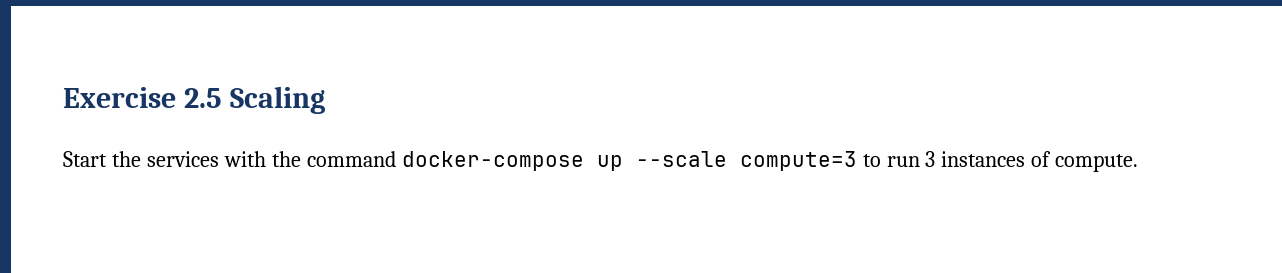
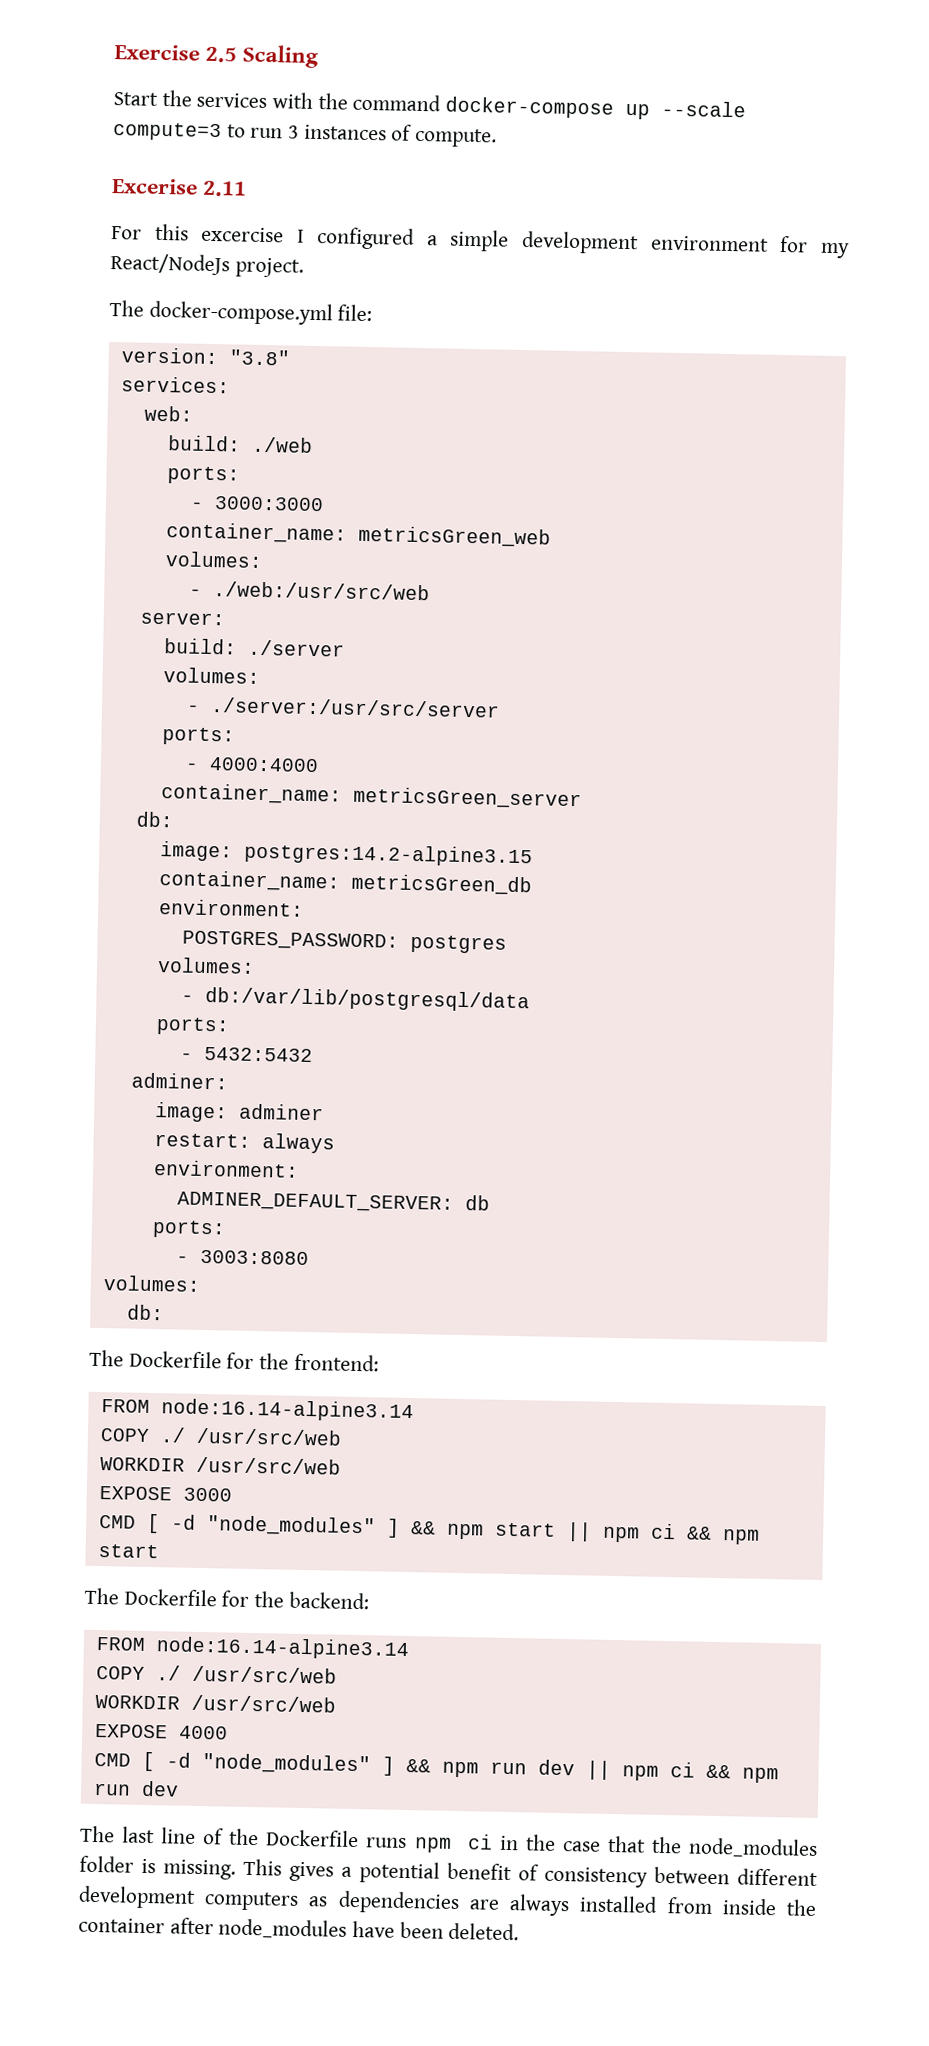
(1139, 163) none -> [112,178,248,197] [111,223,850,259] [110,253,304,278] [109,299,373,326] [120,347,290,366] [120,376,230,394] [143,405,193,422] [167,435,313,453] [166,466,240,485] [189,496,324,512] [165,522,551,548] [164,551,263,568] [188,581,430,601] [139,611,225,626] [163,638,345,657] [162,667,260,684] [185,697,500,718] [161,727,235,746] [184,757,319,773] [160,783,582,810] [135,811,174,828] [159,841,533,868] [158,870,532,896] [158,899,304,917] [181,930,507,954] [156,957,255,974] [180,986,530,1013] [155,1017,230,1036] [179,1046,313,1063] [130,1072,228,1090] [154,1102,324,1123] [153,1133,335,1154] [152,1159,299,1178] [176,1191,490,1213] [151,1219,226,1239] [175,1249,309,1266] [102,1275,201,1292] [126,1304,164,1321] [89,1349,379,1372] [100,1398,414,1423] [99,1427,342,1446] [99,1456,341,1475] [98,1486,232,1502] [98,1513,760,1545] [97,1543,159,1559] [84,1587,369,1610] [95,1636,410,1661] [95,1665,337,1684] [94,1694,336,1713] [94,1723,228,1740] [93,1751,779,1784] [92,1780,179,1797] [80,1825,818,1858] [79,1855,818,1888] [78,1885,817,1917] [78,1917,520,1941] // Excerise 2.11 // For this excercise I configured a simple development environment for my React/NodeJs project. // The docker-compose.yml file: // version: "3.8" // services: // web: // build: ./web // ports: // - 3000:3000 // container_name: metricsGreen_web // volumes: // - ./web:/usr/src/web // server: // build: ./server // volumes: // - ./server:/usr/src/server // ports: // - 4000:4000 // container_name: metricsGreen_server // db: // image: postgres:14.2-alpine3.15 // container_name: metricsGreen_db // environment: // POSTGRES_PASSWORD: postgres // volumes: // - db:/var/lib/postgresql/data // ports: // - 5432:5432 // adminer: // image: adminer // restart: always // environment: // ADMINER_DEFAULT_SERVER: db // ports: // - 3003:8080 // volumes: // db: // The Dockerfile for the frontend: // FROM node:16.14-alpine3.14 // COPY ./ /usr/src/web // WORKDIR /usr/src/web // EXPOSE 3000 // CMD [ -d "node_modules" ] && npm start || npm ci && npm start // The Dockerfile for the backend: // FROM node:16.14-alpine3.14 // COPY ./ /usr/src/web // WORKDIR /usr/src/web // EXPOSE 4000 // CMD [ -d "node_modules" ] && npm run dev || npm ci && npm run dev // The last line of the Dockerfile runs npm ci in the case that the node_modules folder is missing. This gives a potential benefit of consistency between different development computers as dependencies are always installed from inside the container after node_modules have been deleted.

